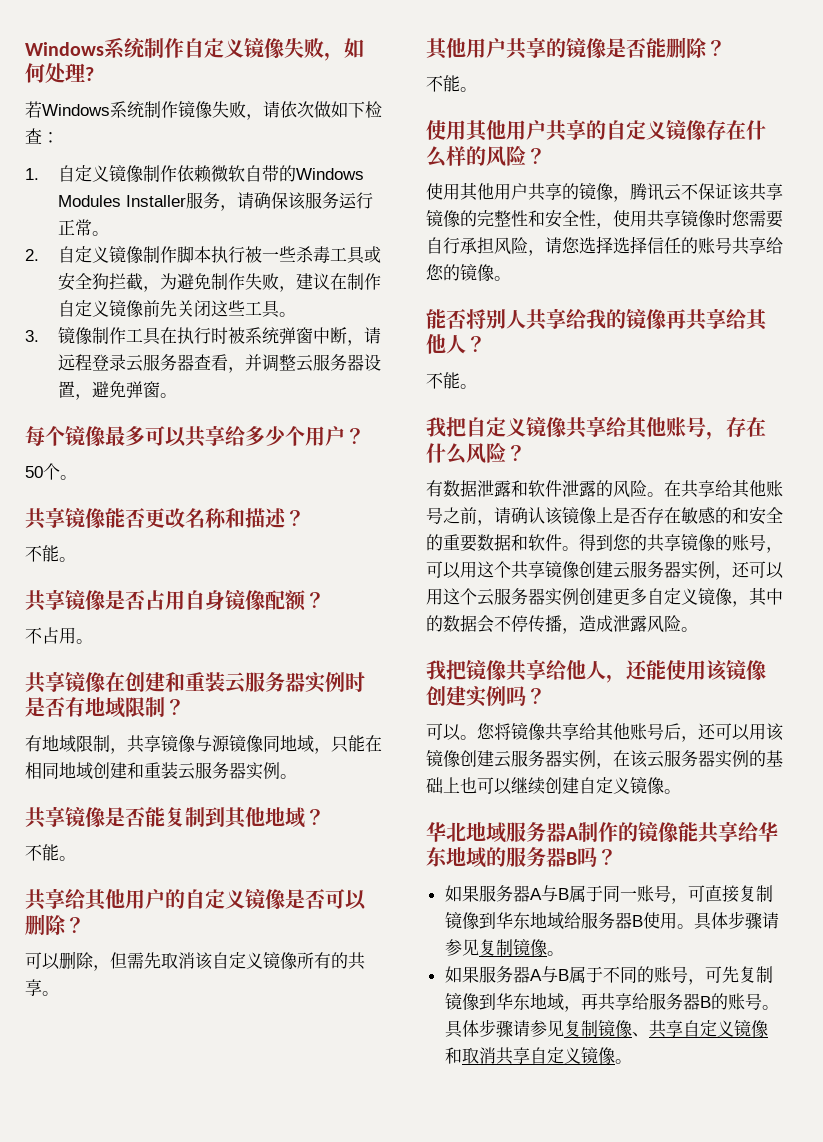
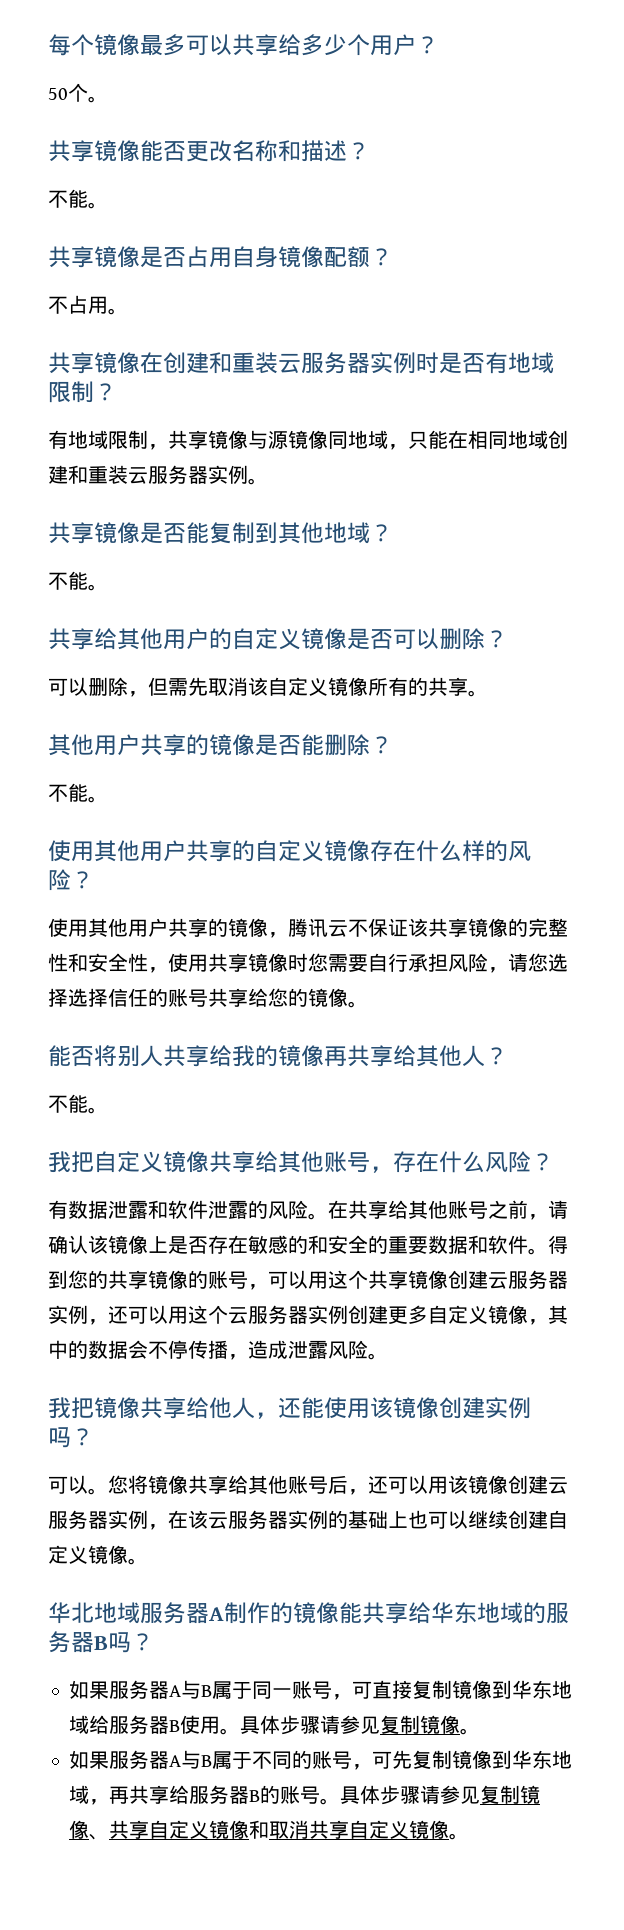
[25,37,364,61] [25,63,94,83] [25,100,382,120] [25,128,59,144] [25,164,365,183] [58,192,374,211] [58,219,110,236] [25,245,382,264] [58,273,382,292] [58,299,297,318] [25,326,382,346] [58,354,382,373] [58,381,178,400] Windows系统制作自定义镜像失败，如何处理? // 若Windows系统制作镜像失败，请依次做如下检查： // 1.自定义镜像制作依赖微软自带的Windows Modules Installer服务，请确保该服务运行正常。 // 2.自定义镜像制作脚本执行被一些杀毒工具或安全狗拦截，为避免制作失败，建议在制作自定义镜像前先关闭这些工具。 // 3.镜像制作工具在执行时被系统弹窗中断，请远程登录云服务器查看，并调整云服务器设置，避免弹窗。 // -> (48, 45) none

